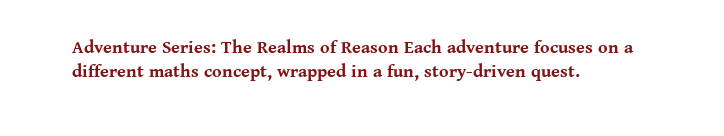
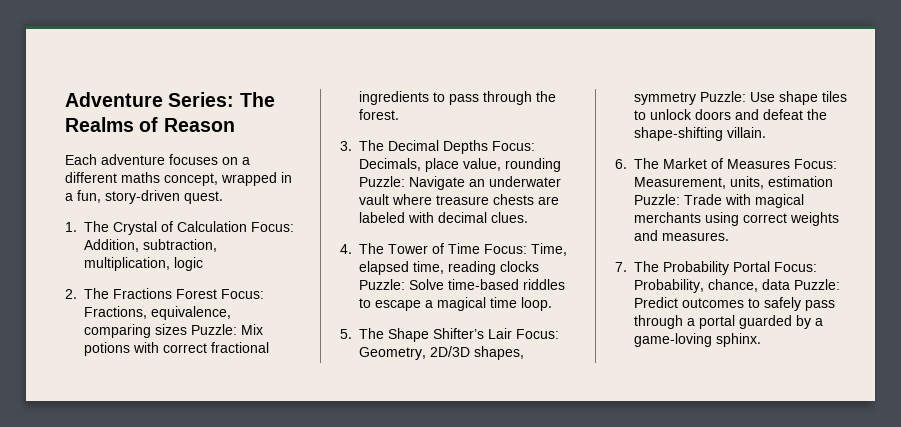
(399, 47) none -> (235, 125) //
(580, 73) none -> [65,221,294,235] [84,239,217,252] [84,257,203,271] [65,288,264,299] [84,306,231,320] [84,324,263,338] [84,342,269,356] [359,91,556,105] [359,109,399,120] [340,140,535,154] [359,158,561,172] [359,176,561,190] [359,194,559,205] [359,212,528,223] [340,243,567,256] [359,261,539,275] [359,279,565,290] [359,297,552,311] [340,328,559,342] [359,346,524,360] [634,91,847,105] [634,109,827,120] [634,127,766,141] [615,158,837,169] [634,176,833,189] [634,194,804,208] [634,212,839,226] [634,230,729,241] [615,261,817,275] [634,279,840,293] [634,297,835,311] [634,315,823,329] [634,333,761,347] // 1. The Crystal of Calculation Focus: Addition, subtraction, multiplication, logic // 2. The Fractions Forest Focus: Fractions, equivalence, comparing sizes Puzzle: Mix potions with correct fractional ingredients to pass through the forest. // 3. The Decimal Depths Focus: Decimals, place value, rounding Puzzle: Navigate an underwater vault where treasure chests are labeled with decimal clues. // 4. The Tower of Time Focus: Time, elapsed time, reading clocks Puzzle: Solve time-based riddles to escape a magical time loop. // 5. The Shape Shifter’s Lair Focus: Geometry, 2D/3D shapes, symmetry Puzzle: Use shape tiles to unlock doors and defeat the shape-shifting villain. // 6. The Market of Measures Focus: Measurement, units, estimation Puzzle: Trade with magical merchants using correct weights and measures. // 7. The Probability Portal Focus: Probability, chance, data Puzzle: Predict outcomes to safely pass through a portal guarded by a game-loving sphinx.

